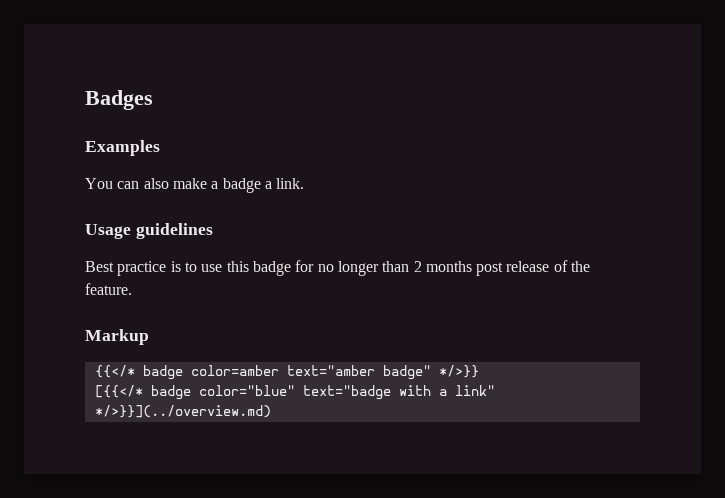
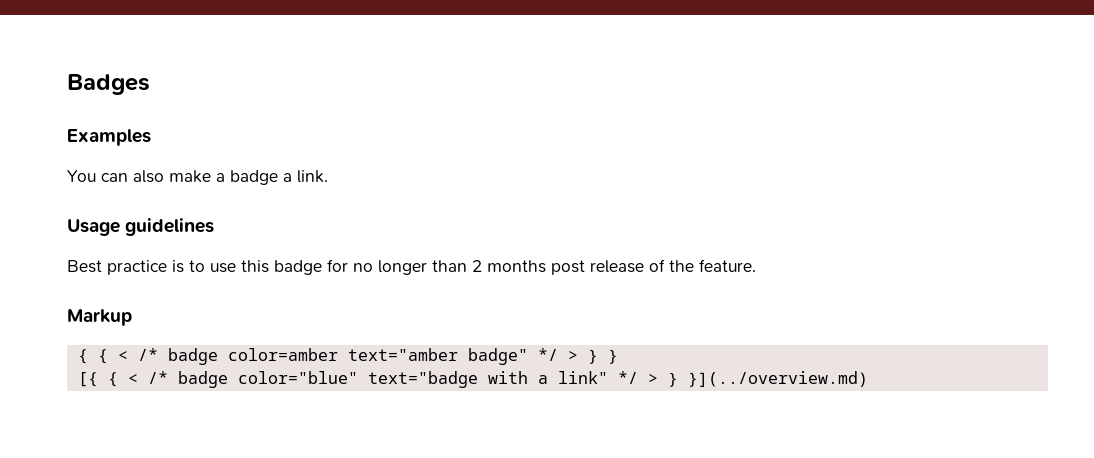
[94,365,479,380] [94,385,143,398] {{</* badge color=amber text="amber badge" */>}} // [{{</* -> [77,348,618,365] [77,371,168,387] { { < /* badge color=amber text="amber badge" */ > } } // [{ { < /*
[94,405,271,418] */>}}](../overview.md) -> [617,371,868,387] */ > } }](../overview.md)

